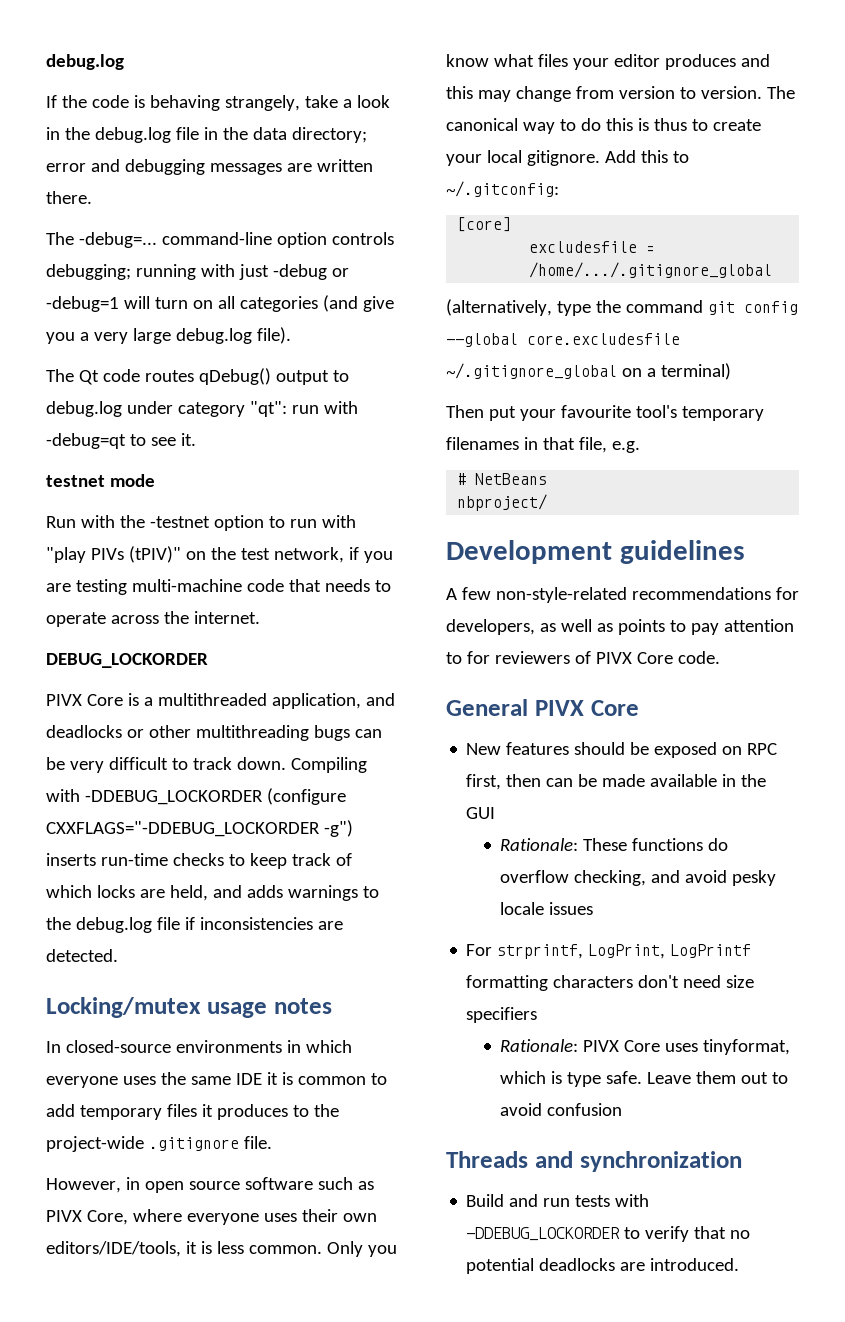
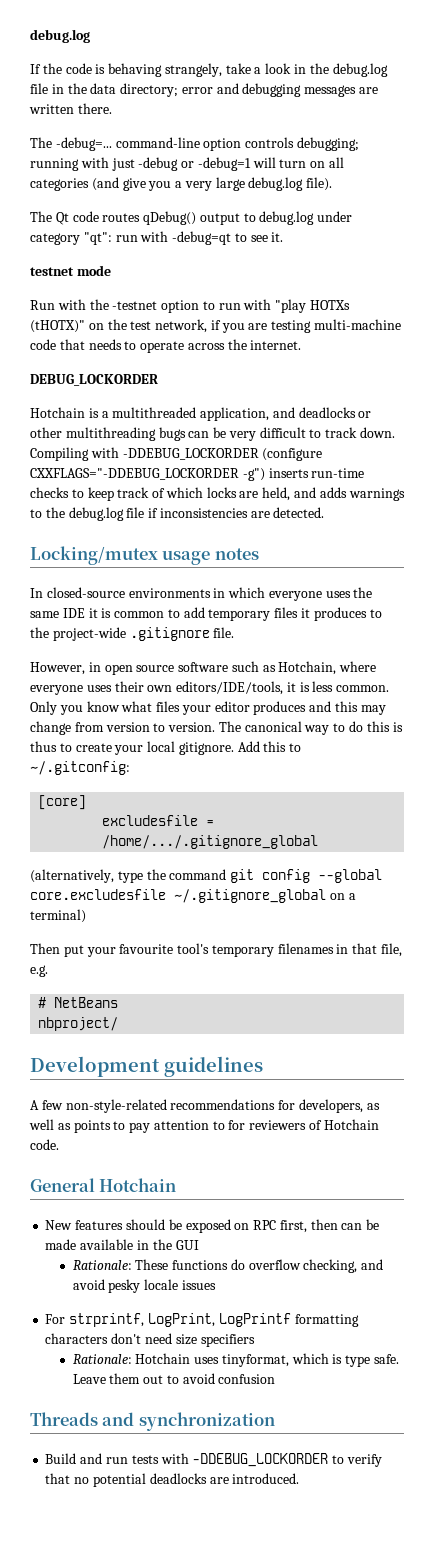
[90,546,181,563] PIVs (tPIV)" -> [310,300,351,310] [30,320,85,333] HOTXs (tHOTX)"
[46,694,123,706] PIVX Core -> [30,407,85,418] Hotchain
[46,1210,128,1225] PIVX Core, -> [278,661,337,675] Hotchain,
[595,652,673,664] PIVX Core -> [323,1119,379,1130] Hotchain
[534,700,639,716] PIVX Core -> [99,1178,177,1192] Hotchain
[583,1040,661,1052] PIVX Core -> [135,1353,191,1364] Hotchain

